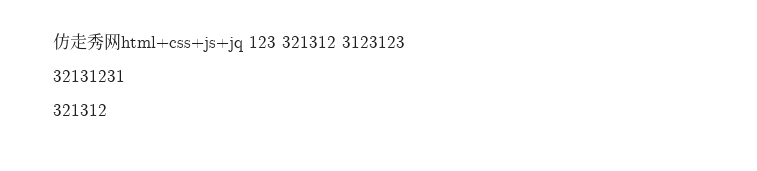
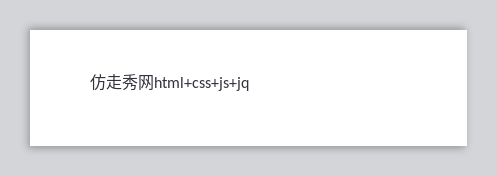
[249,36,405,48] [53,70,125,82] [53,104,107,116] 123 321312 3123123 // 32131231 // 321312 -> (249, 84) none

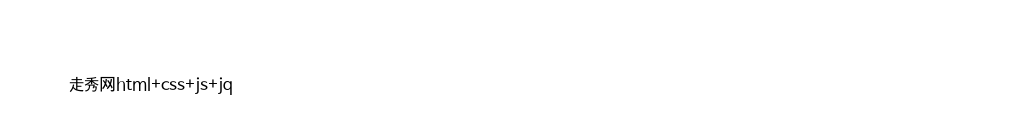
[90,74,106,91] 仿 -> (69, 84) none

